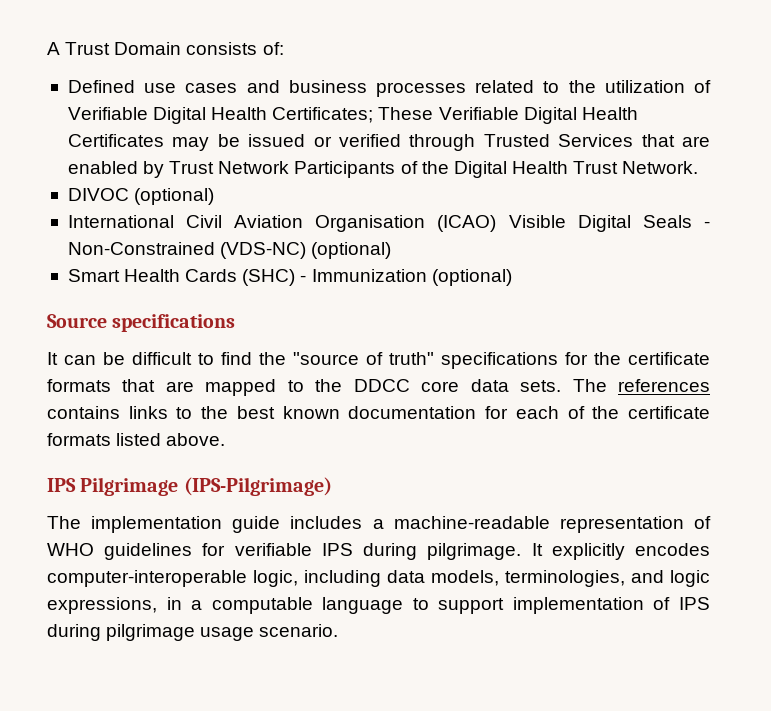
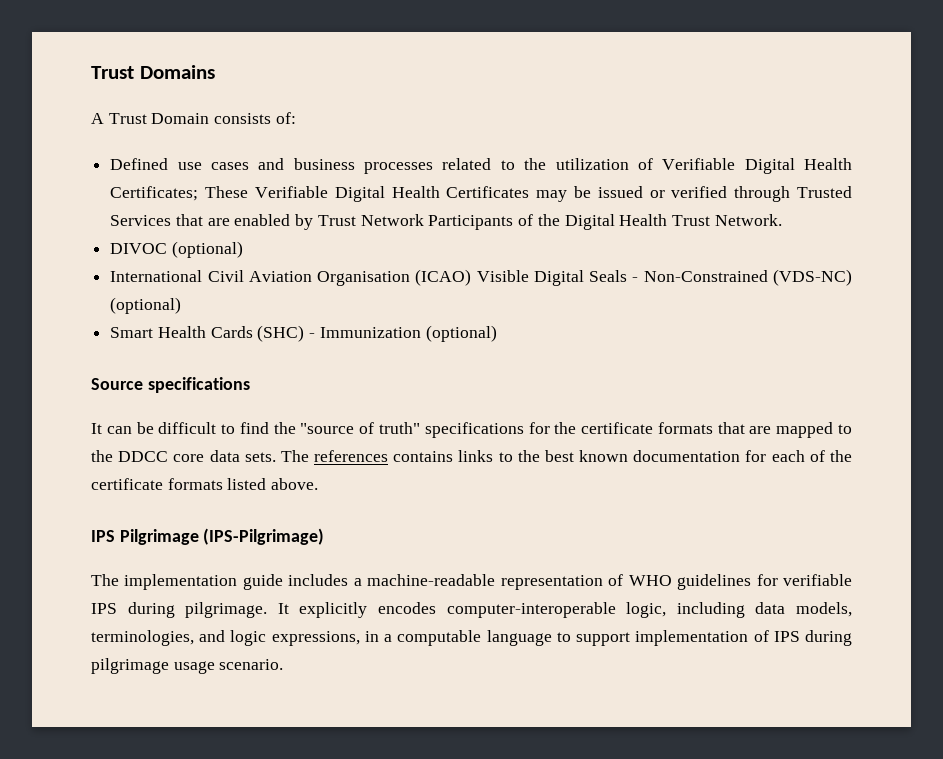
(47, 48) none -> [91,65,215,79] Trust Domains //

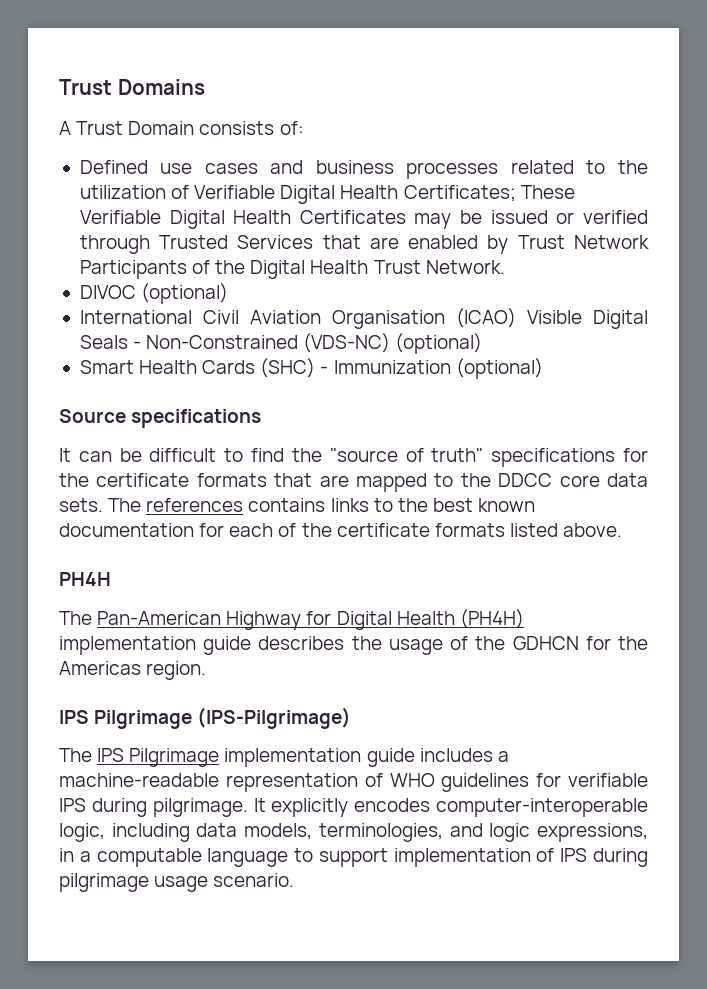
(319, 484) none -> [59,572,111,586] [59,609,524,630] [59,636,648,655] [59,661,207,680] // PH4H // The Pan-American Highway for Digital Health (PH4H) implementation guide describes the usage of the GDHCN for the Americas region.
(119, 580) none -> [97,748,220,767] IPS Pilgrimage

